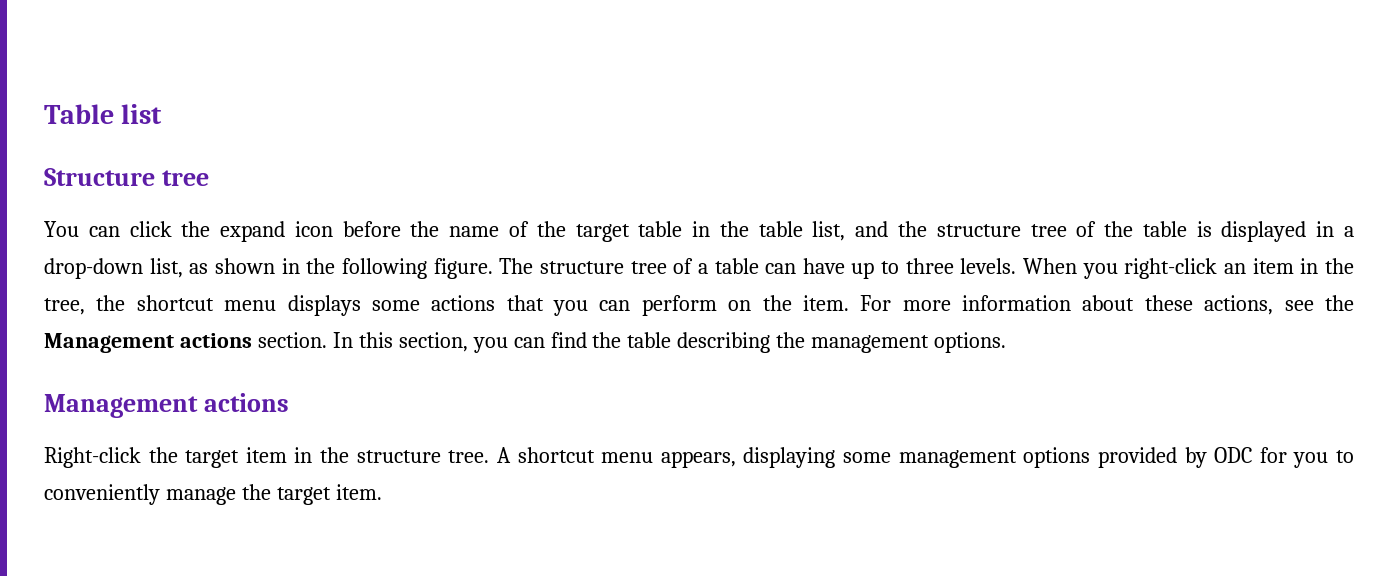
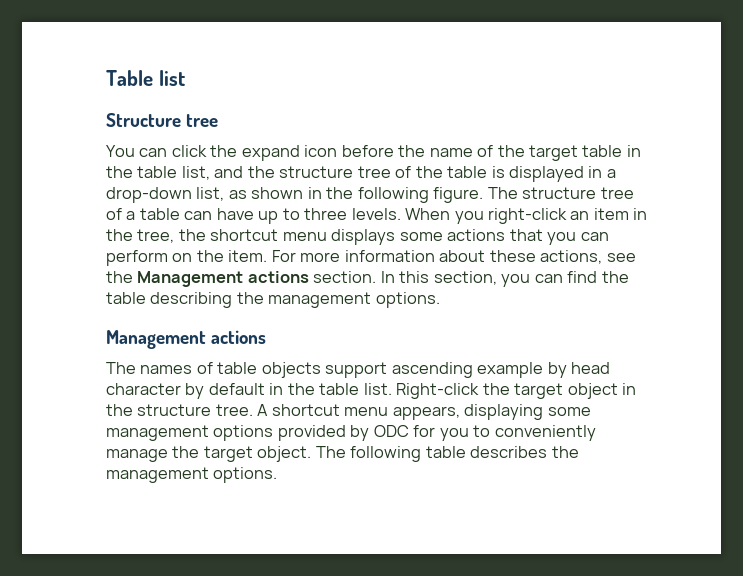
(289, 402) none -> [106,362,611,378] [106,383,392,399] The names of table objects support ascending example by head character by default in the table list.
[245,447,287,463] item -> [567,383,618,399] object
[335,484,382,500] item. -> [257,446,579,462] [106,467,278,483] object. The following table describes the management options.

